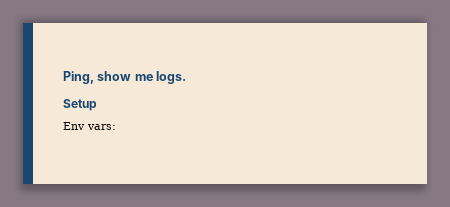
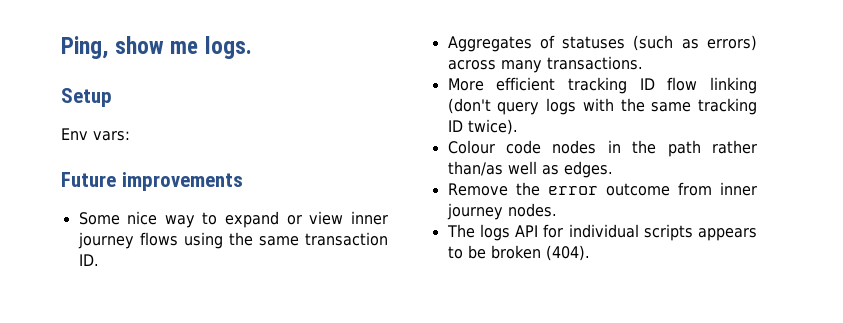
(116, 127) none -> [61,172,243,191] [78,211,388,228] [77,232,388,249] [78,254,99,266] [447,35,757,52] [447,56,643,73] [447,77,757,94] [447,98,757,115] [447,119,518,135] [447,140,757,157] [447,161,613,178] [447,182,757,196] [446,203,557,220] [446,224,757,241] [447,245,590,261] // Future improvements // Some nice way to expand or view inner journey flows using the same transaction ID. // Aggregates of statuses (such as errors) across many transactions. // More efficient tracking ID flow linking (don't query logs with the same tracking ID twice). // Colour code nodes in the path rather than/as well as edges. // Remove the error outcome from inner journey nodes. // The logs API for individual scripts appears to be broken (404).

